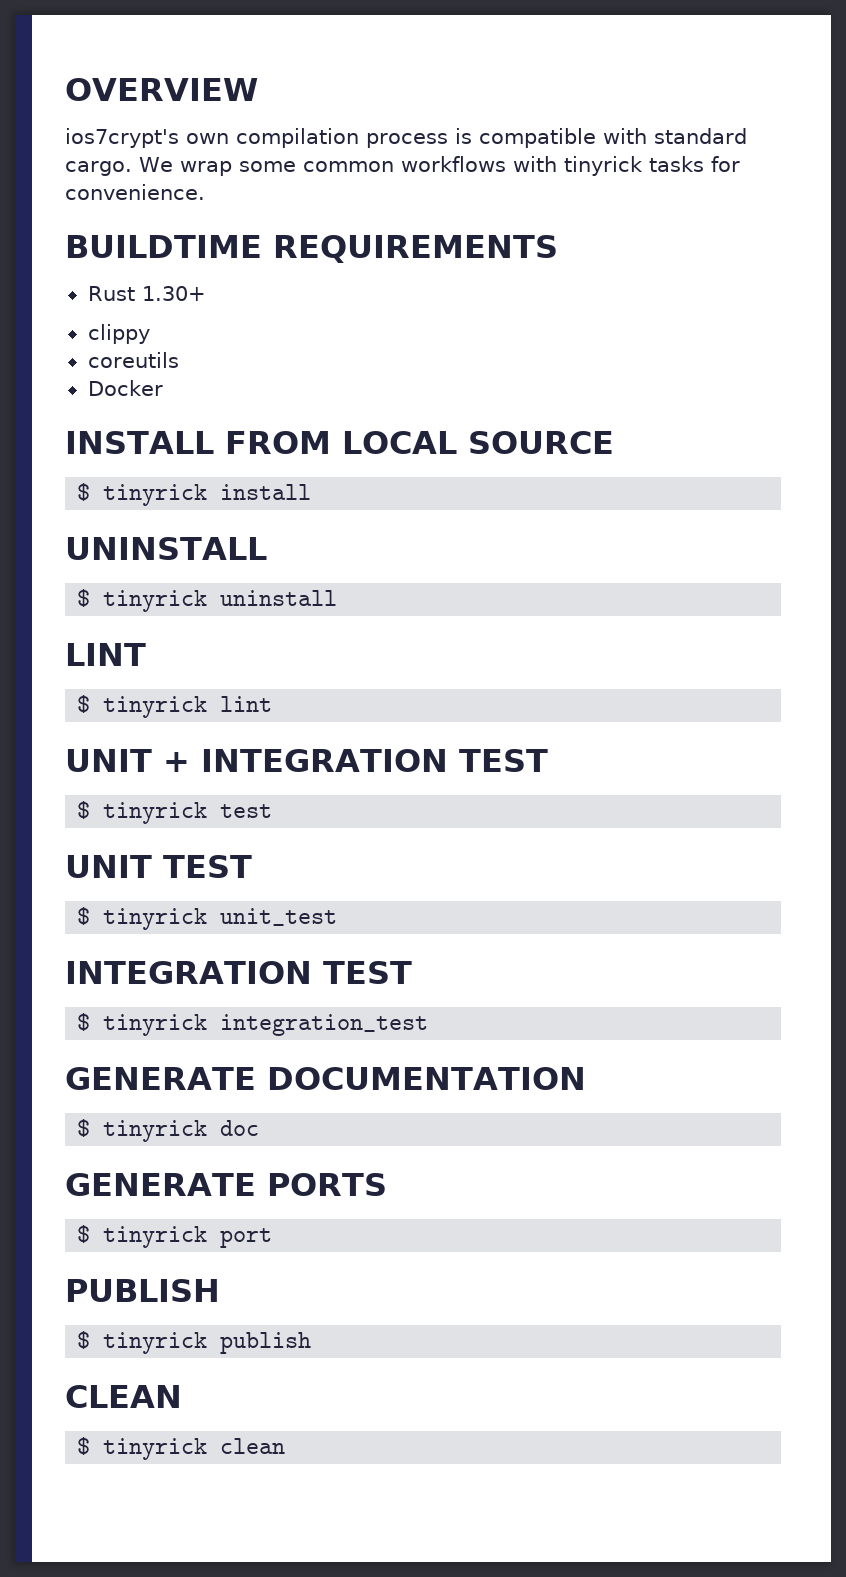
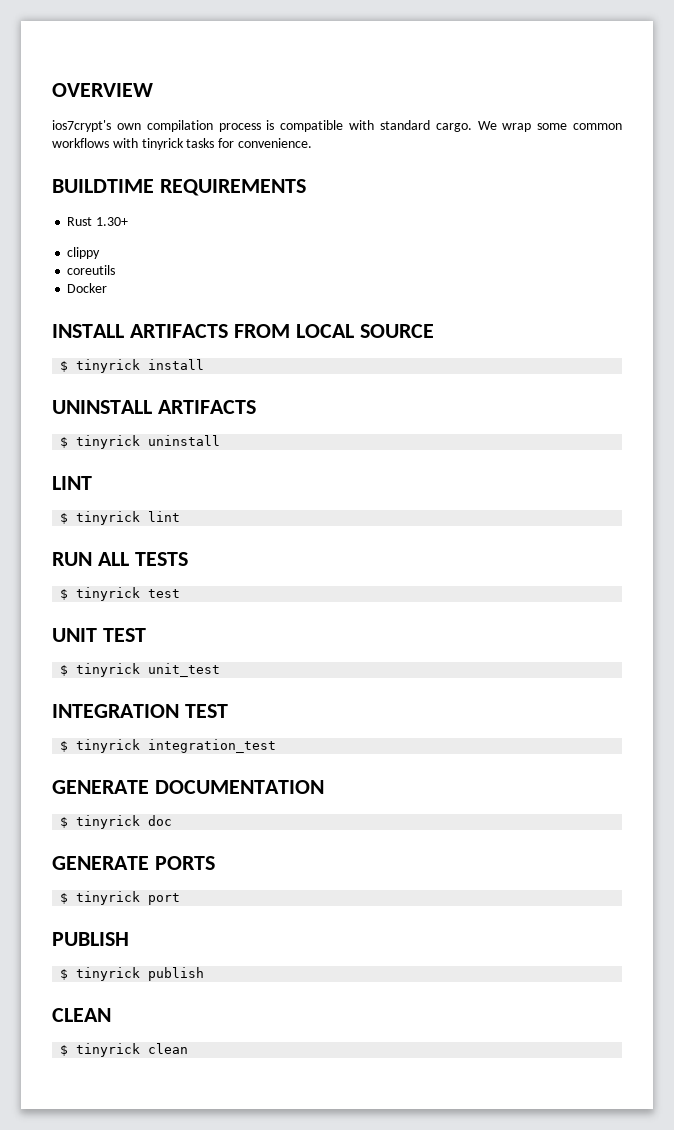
(214, 442) none -> [129,324,228,338] ARTIFACTS
(267, 548) none -> [157,400,256,414] ARTIFACTS
[65,749,548,772] UNIT + INTEGRATION TEST -> [52,552,188,566] RUN ALL TESTS

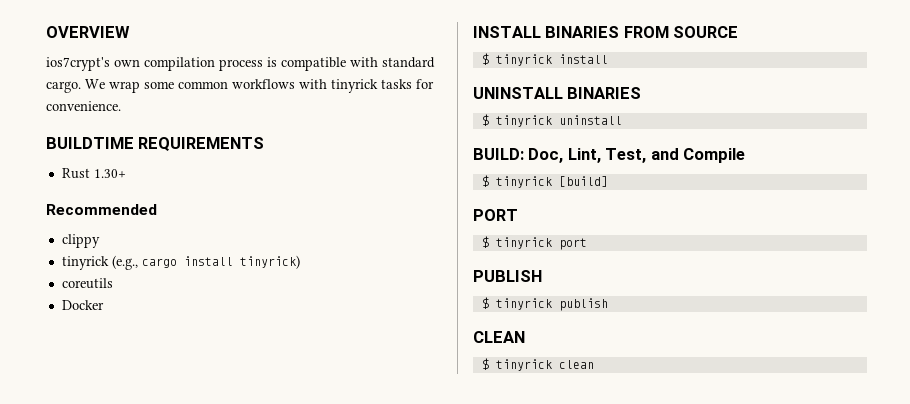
(129, 221) none -> [46,204,157,215] // Recommended
(101, 253) none -> [61,255,300,270] // tinyrick (e.g., cargo install tinyrick)
[129,324,354,338] ARTIFACTS FROM LOCAL -> [545,26,669,38] BINARIES FROM
[157,400,256,414] ARTIFACTS -> [567,87,642,99] BINARIES
[52,476,92,490] [60,511,181,525] [52,552,188,566] [60,587,181,601] [52,628,146,642] [60,663,221,677] [52,704,228,718] [60,739,277,753] [52,780,324,794] [60,815,173,829] [52,856,215,870] LINT // $ tinyrick lint // RUN ALL TESTS // $ tinyrick test // UNIT TEST // $ tinyrick unit_test // INTEGRATION TEST // $ tinyrick integration_test // GENERATE DOCUMENTATION // $ tinyrick doc // GENERATE PORTS -> [473,148,746,163] [481,175,608,188] [473,209,518,221] BUILD: Doc, Lint, Test, and Compile // $ tinyrick [build] // PORT

